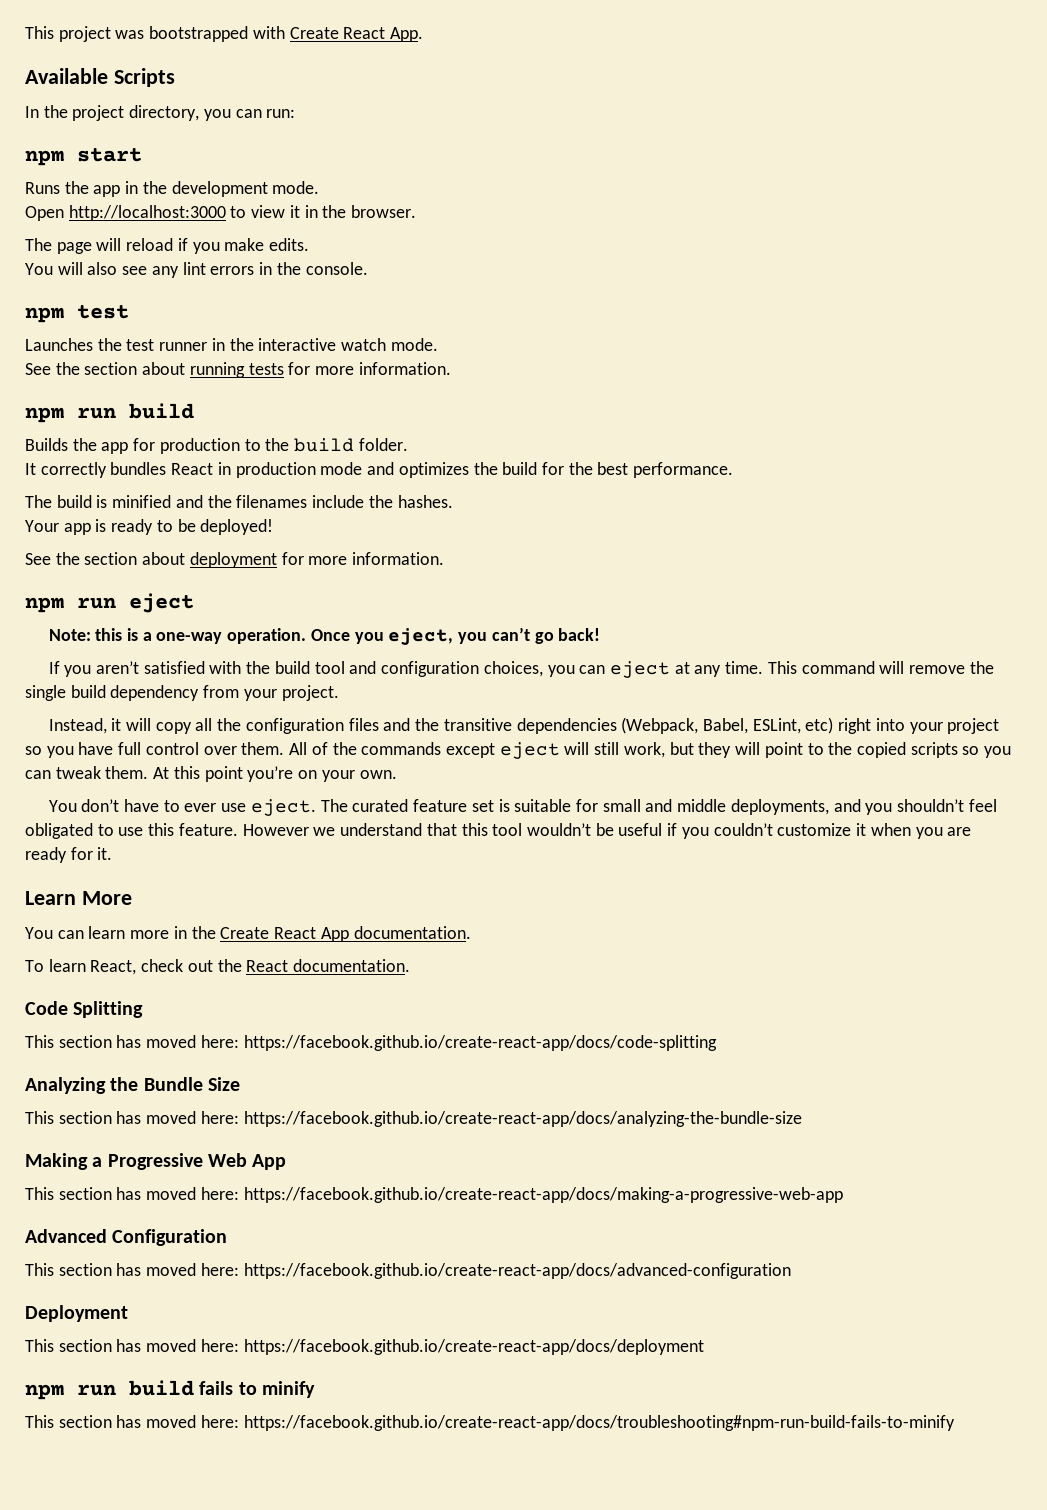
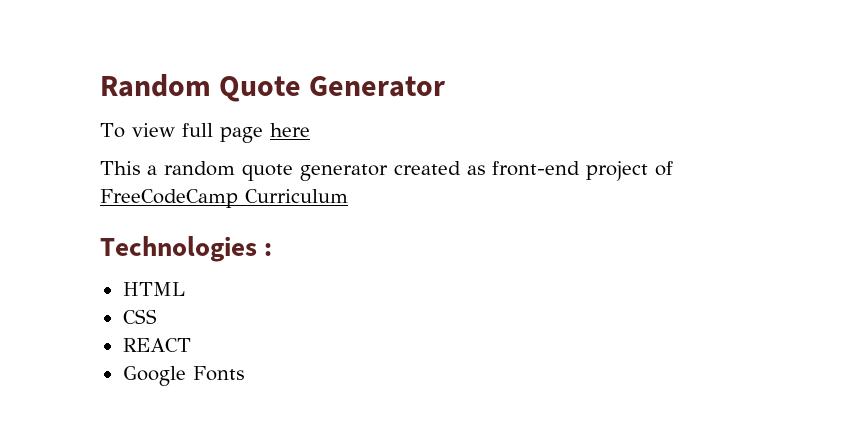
[25,26,424,42] [25,68,175,87] [25,105,296,121] [25,148,142,166] [25,181,320,197] [25,205,417,221] [25,238,310,254] [25,262,368,278] [25,305,129,323] [25,338,438,351] [25,362,451,378] [25,403,194,423] [25,438,408,454] [25,462,734,478] [25,495,453,508] [25,519,274,535] [25,552,445,568] [25,593,194,613] [48,627,601,645] [48,661,994,678] [25,685,339,701] [48,717,1000,734] [25,742,1012,759] [25,766,397,782] [48,799,997,816] [25,823,972,839] [25,847,113,863] [25,891,132,905] [25,926,471,942] [25,959,411,975] [25,1001,144,1018] [25,1035,717,1051] [25,1077,240,1094] [25,1111,802,1127] [25,1153,287,1170] [25,1187,843,1203] [25,1229,228,1246] [25,1263,791,1279] [25,1305,128,1322] [25,1339,704,1355] [25,1380,315,1400] [25,1415,955,1431] This project was bootstrapped with Create React App. // Available Scripts // In the project directory, you can run: // npm start // Runs the app in the development mode. // Open http://localhost:3000 to view it in the browser. // The page will reload if you make edits. // You will also see any lint errors in the console. // npm test // Launches the test runner in the interactive watch mode. // See the section about running tests for more information. // npm run build // Builds the app for production to the build folder. // It correctly bundles React in production mode and optimizes the build for the best performance. // The build is minified and the filenames include the hashes. // Your app is ready to be deployed! // See the section about deployment for more information. // npm run eject // Note: this is a one-way operation. Once you eject, you can’t go back! // If you aren’t satisfied with the build tool and configuration choices, you can eject at any time. This command will remove the single build dependency from your project. // Instead, it will copy all the configuration files and the transitive dependencies (Webpack, Babel, ESLint, etc) right into your project so you have full control over them. All of the commands except eject will still work, but they will point to the copied scripts so you can tweak them. At this point you’re on your own. // You don’t have to ever use eject. The curated feature set is suitable for small and middle deployments, and you shouldn’t feel obligated to use this feature. However we understand that this tool wouldn’t be useful if you couldn’t customize it when you are ready for it. // Learn More // You can learn more in the Create React App documentation. // To learn React, check out the React documentation. // Code Splitting // This section has moved here: https://facebook.github.io/create-react-app/docs/code-splitting // Analyzing the Bundle Size // This section has moved here: https://facebook.github.io/create-react-app/docs/analyzing-the-bundle-size // Making a Progressive Web App // This section has moved here: https://facebook.github.io/create-react-app/docs/making-a-progressive-web-app // Advanced Configuration // This section has moved here: https://facebook.github.io/create-react-app/docs/advanced-configuration // Deployment // This section has moved here: https://facebook.github.io/create-react-app/docs/deployment // npm run build fails to minify // This section has moved here: https://facebook.github.io/create-react-app/docs/troubleshooting#npm-run-build-fails-to-minify -> [100,74,446,102] [100,123,310,143] [100,161,673,181] [100,189,348,208] [100,236,273,262] [122,282,185,296] [122,309,157,324] [122,338,191,352] [122,366,244,386] Random Quote Generator // To view full page here // This a random quote generator created as front-end project of FreeCodeCamp Curriculum // Technologies : // HTML // CSS // REACT // Google Fonts

